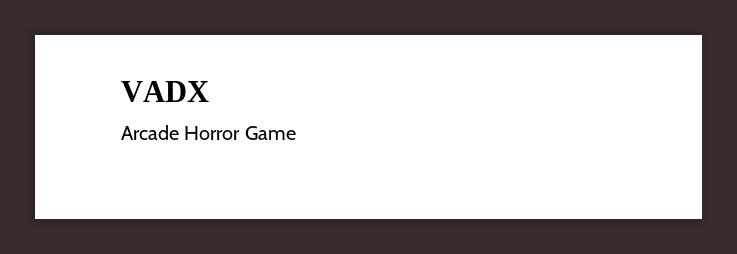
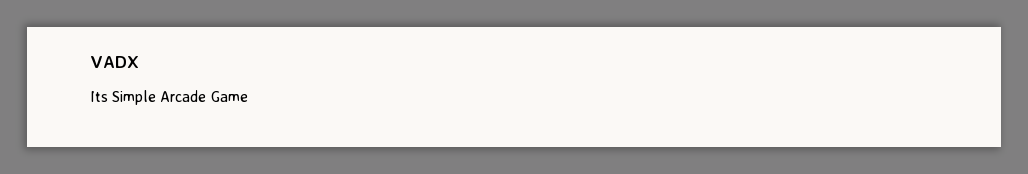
[121,125,241,140] Arcade Horror -> [90,90,207,105] Its Simple Arcade

